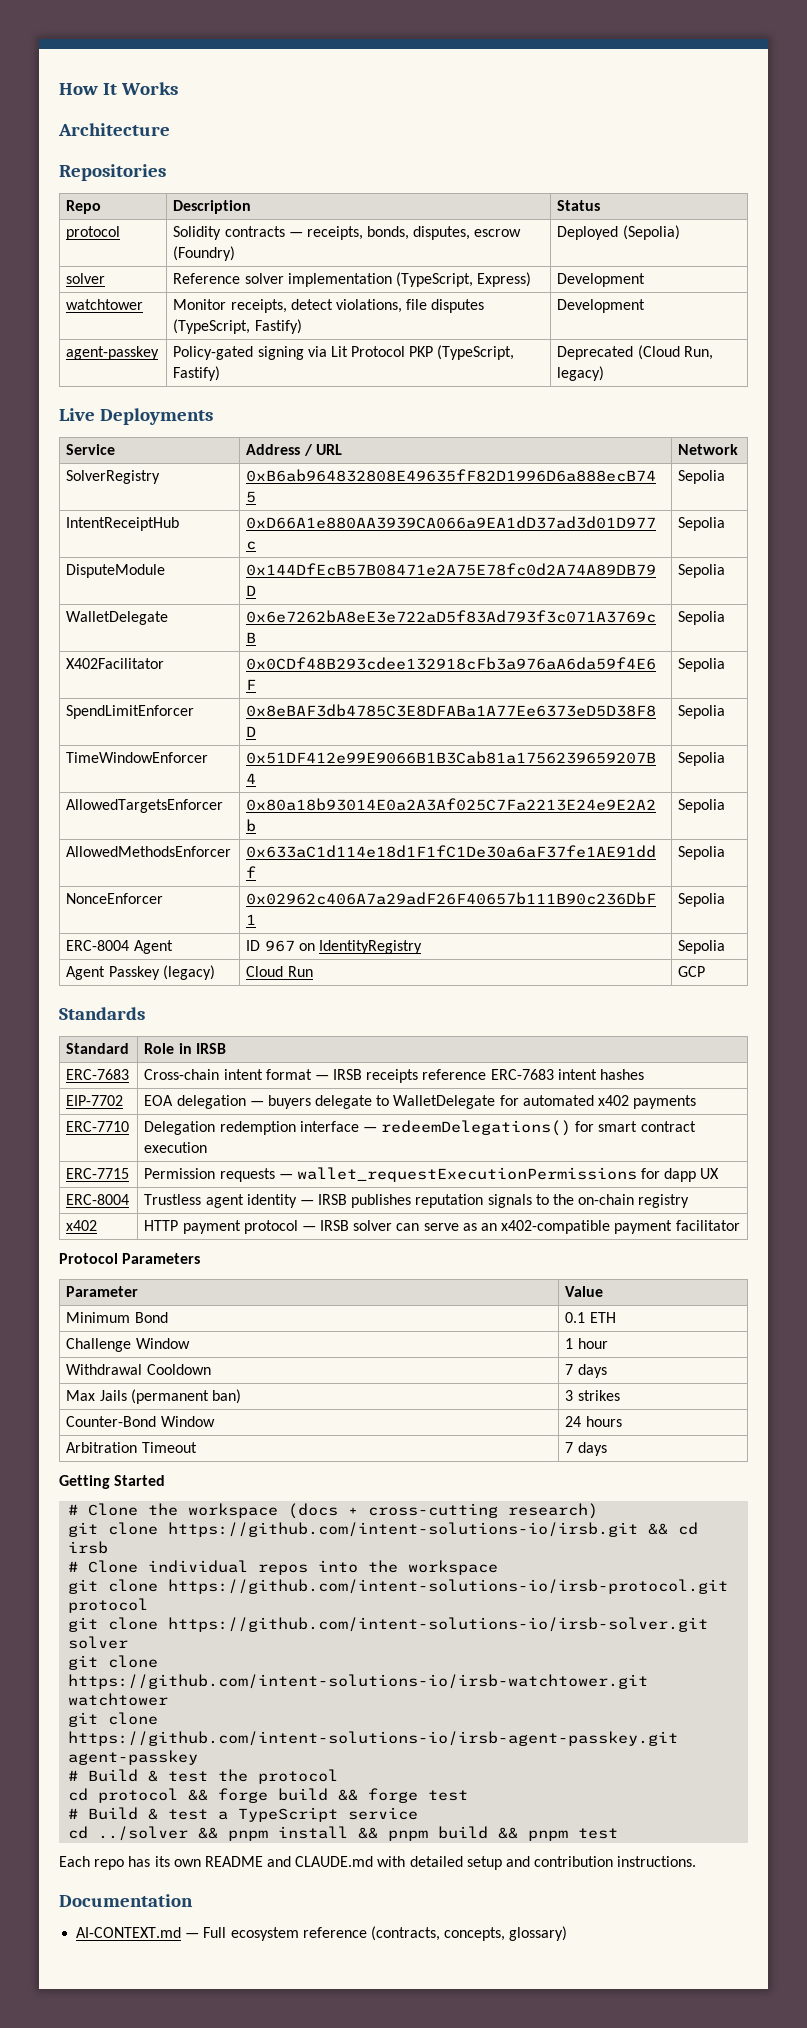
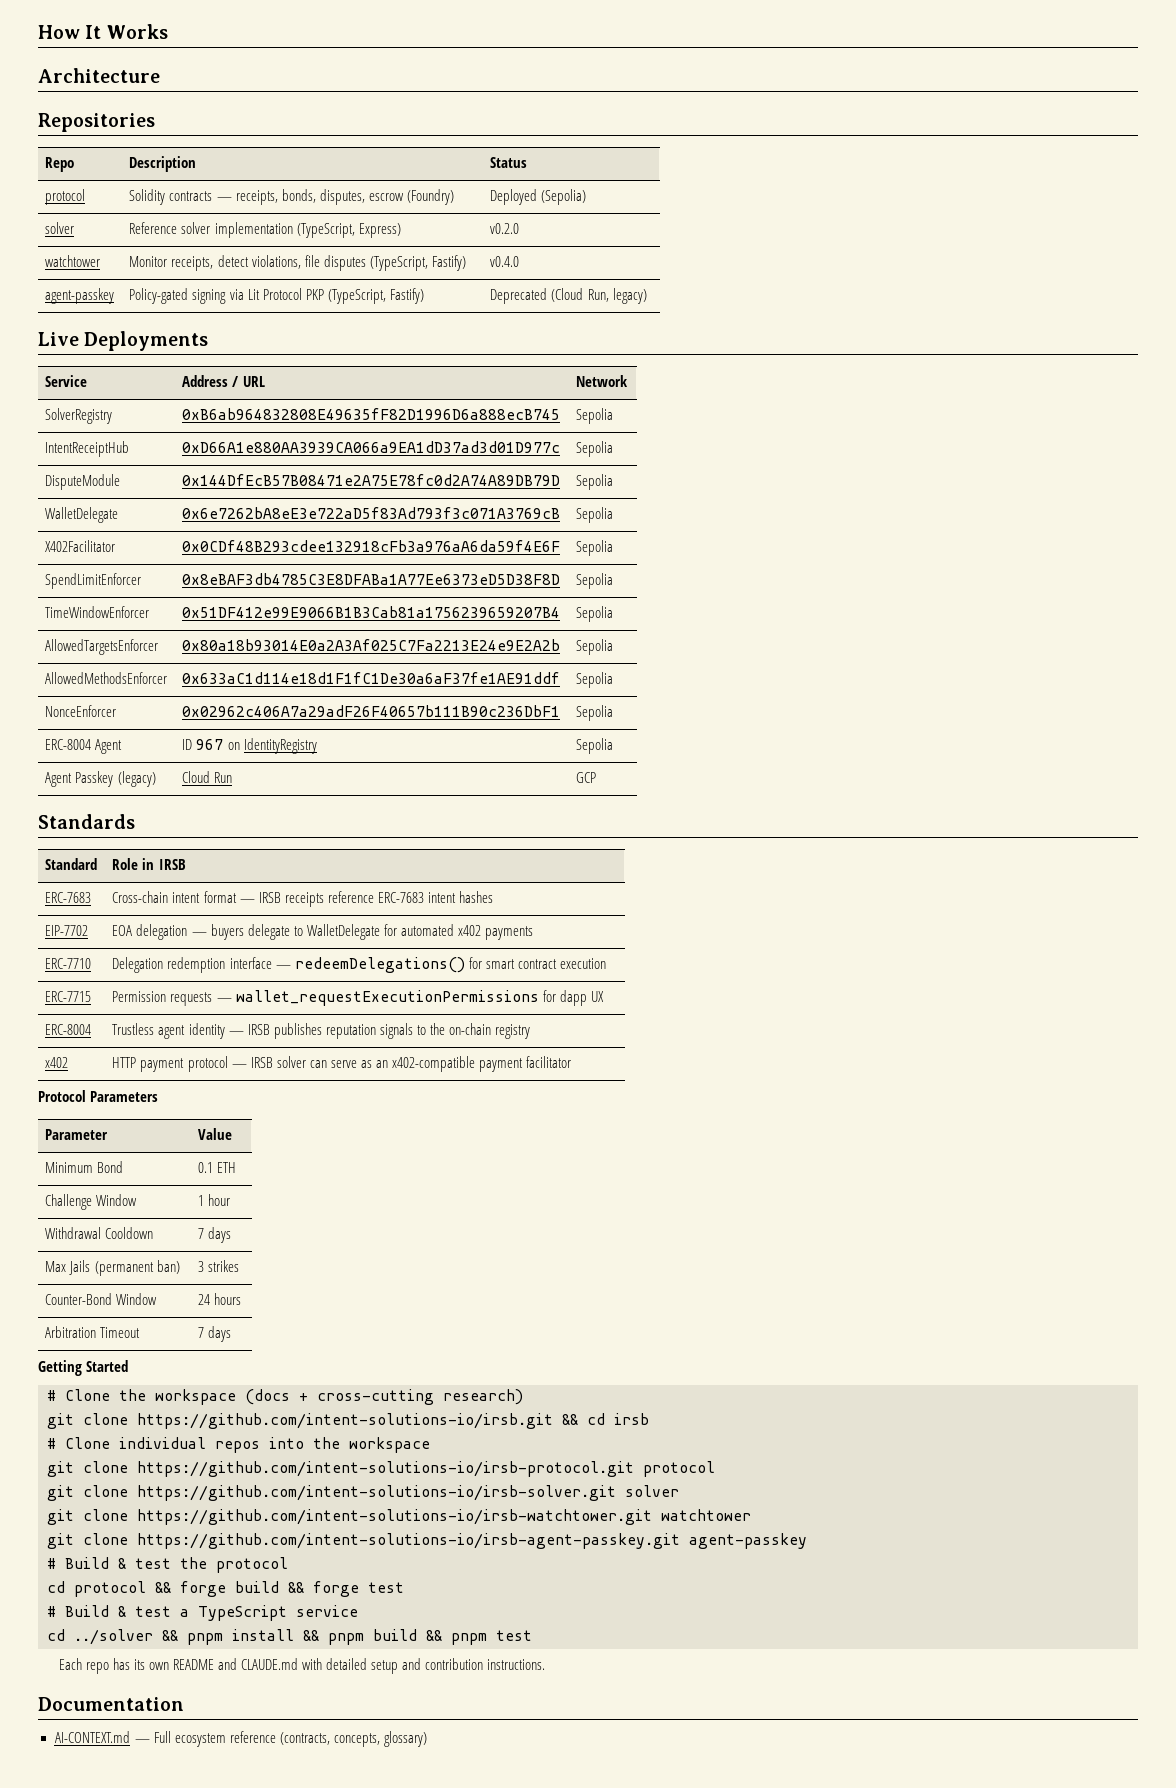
[557,273,646,287] Development -> [490,223,520,234] v0.2.0
[557,299,646,313] Development -> [490,256,520,267] v0.4.0

